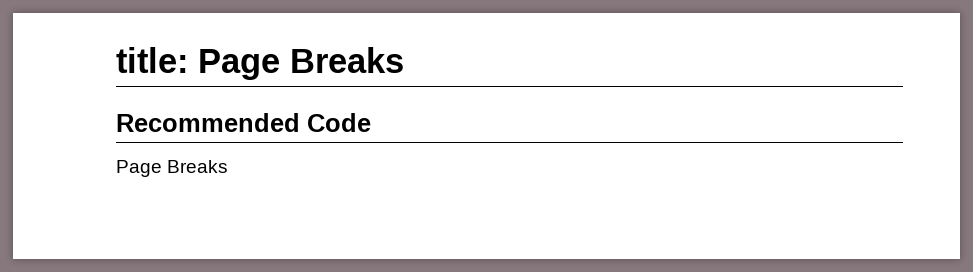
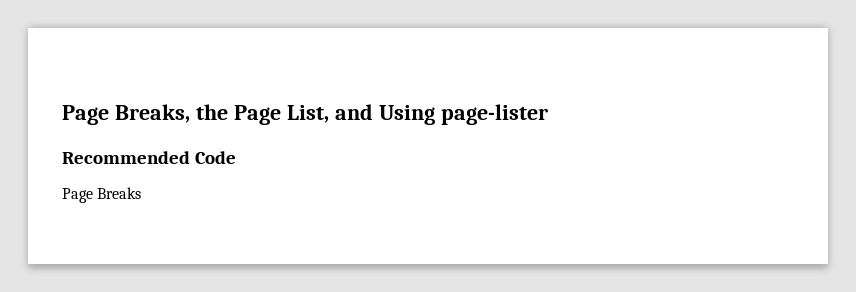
[116,47,404,80] title: Page Breaks -> [62,104,548,125] Page Breaks, the Page List, and Using page-lister

